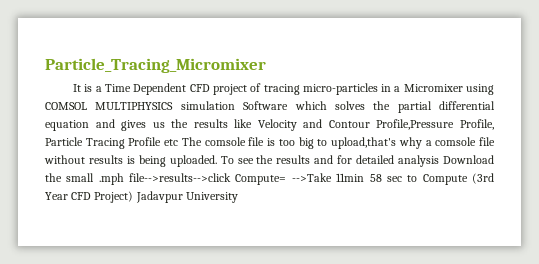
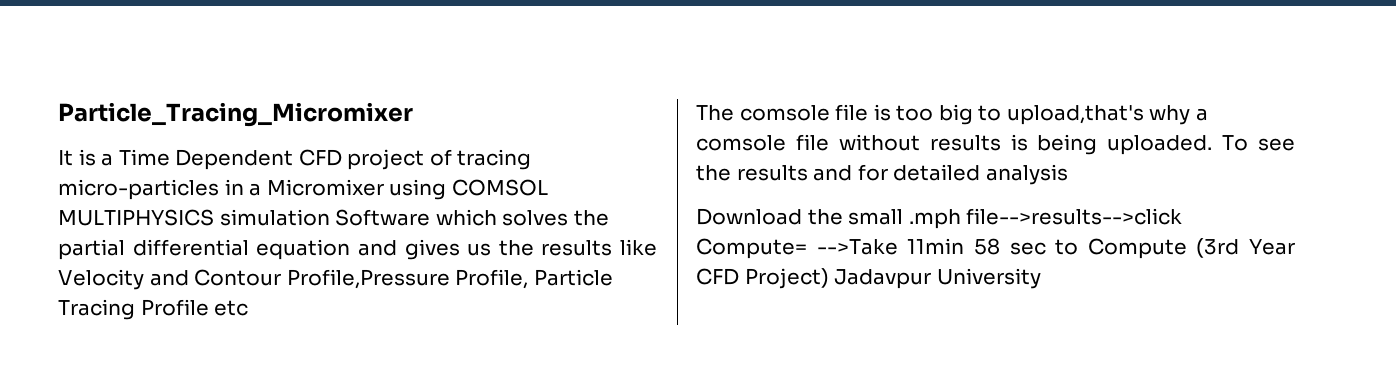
(179, 142) none -> (249, 308) //
(440, 161) none -> (1068, 174) //

